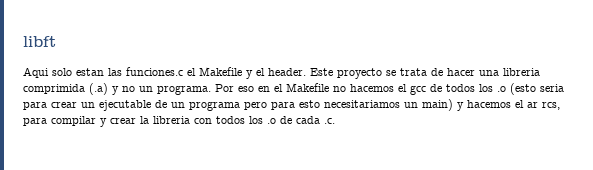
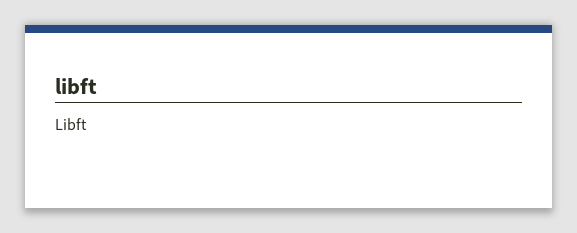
[23,67,540,79] [23,83,564,95] [23,99,560,111] [23,116,335,127] Aqui solo estan las funciones.c el Makefile y el header. Este proyecto se trata de hacer una libreria comprimida (.a) y no un programa. Por eso en el Makefile no hacemos el gcc de todos los .o (esto seria para crear un ejecutable de un programa pero para esto necesitariamos un main) y hacemos el ar rcs, para compilar y crear la libreria con todos los .o de cada .c. -> [55,118,87,131] Libft

